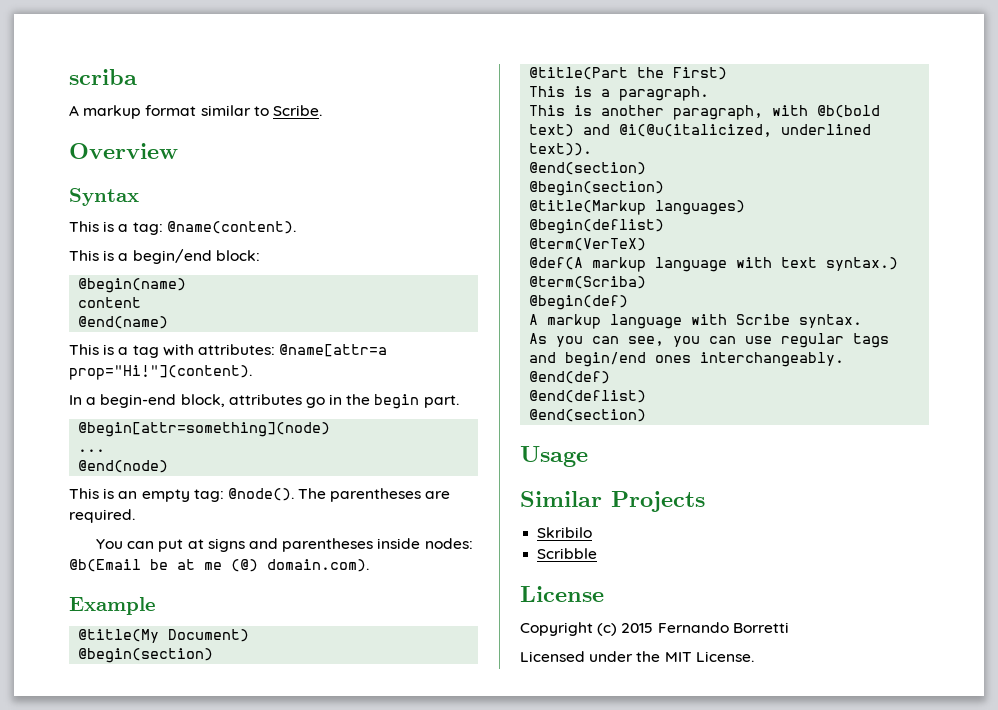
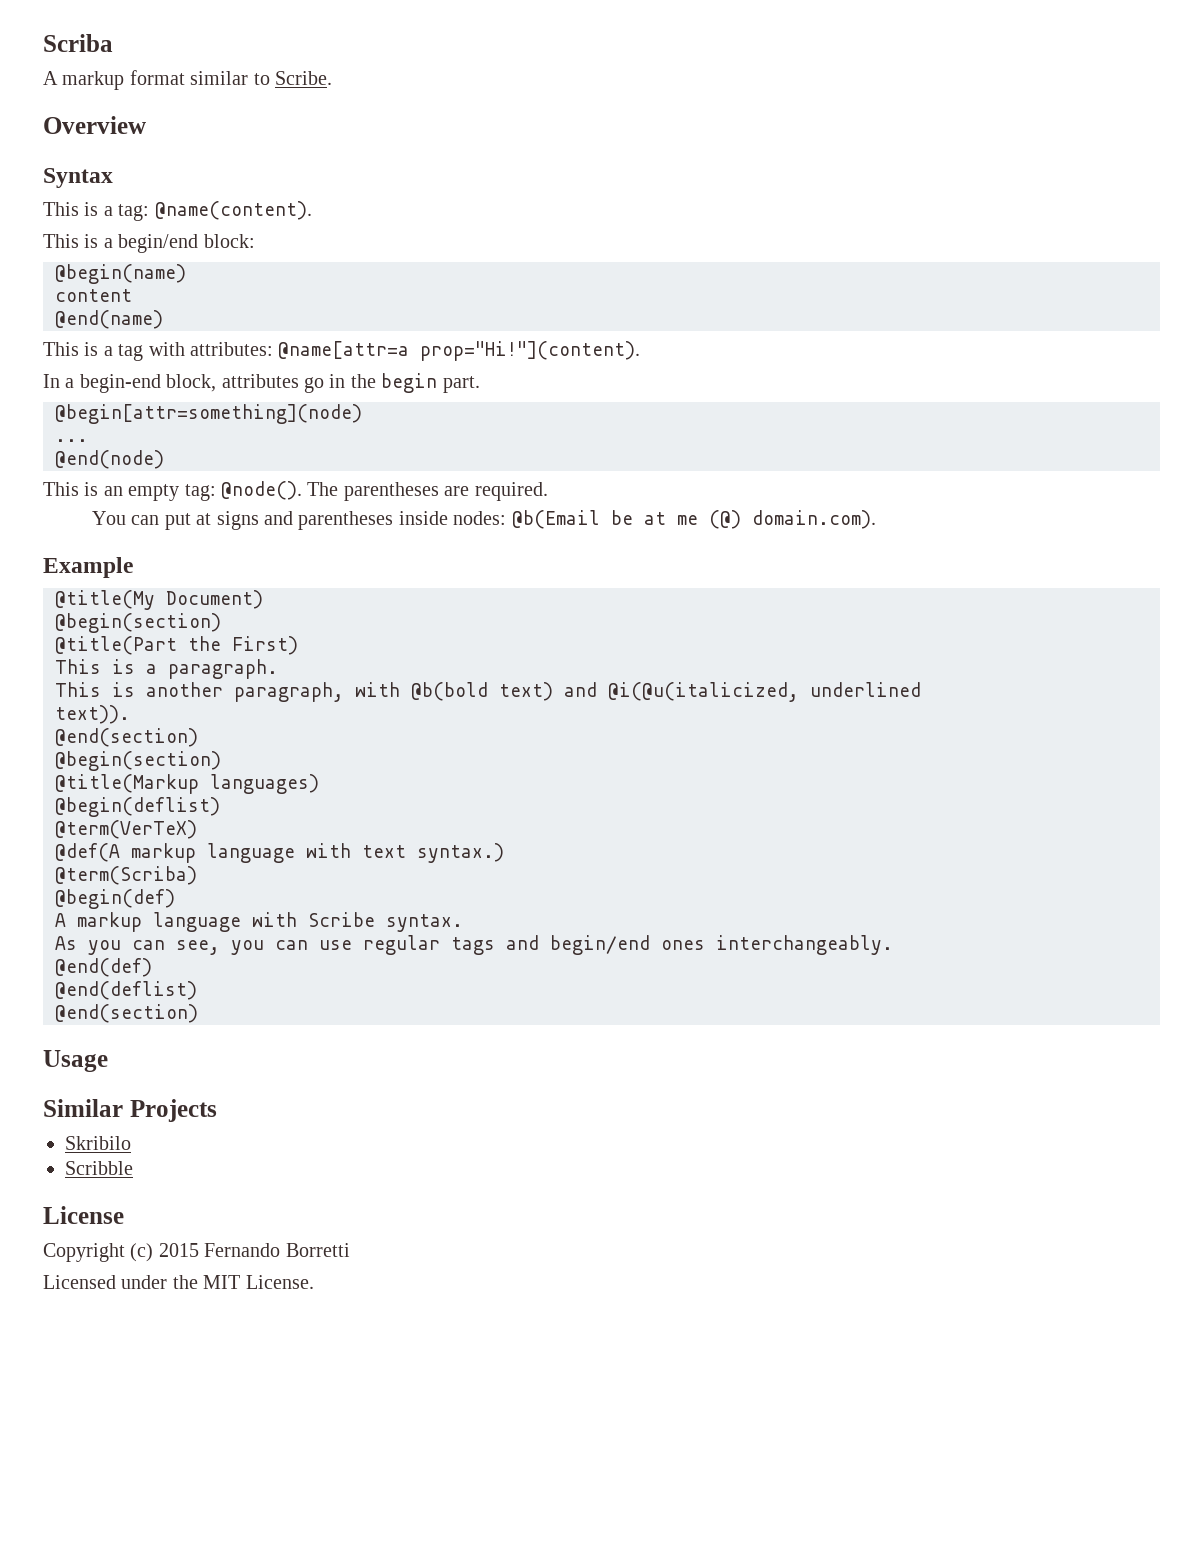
[69,69,137,85] scriba -> [43,34,113,52] Scriba

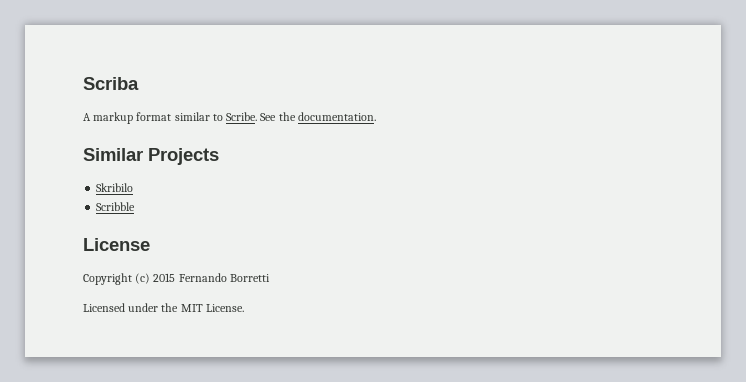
[43,116,146,134] [43,168,113,188] [43,201,312,221] [43,234,255,253] [55,264,186,284] [55,289,132,302] [55,310,163,329] [43,341,641,361] [43,373,480,393] [55,404,362,424] [55,439,88,442] [55,450,164,469] [43,481,548,501] [91,510,876,530] [43,557,133,578] [55,590,263,610] [55,613,221,633] [55,636,298,655] [55,659,278,679] [55,682,921,702] [55,705,130,724] [55,728,198,747] [55,751,221,771] [55,774,319,794] [55,797,220,817] [55,820,197,839] [55,843,504,863] [55,866,197,885] [55,889,175,909] [55,912,463,932] [55,935,893,955] [55,958,152,977] [55,981,197,1000] [55,1004,198,1023] [43,1050,108,1072] // Overview // Syntax // This is a tag: @name(content). // This is a begin/end block: // @begin(name) // content // @end(name) // This is a tag with attributes: @name[attr=a prop="Hi!"](content). // In a begin-end block, attributes go in the begin part. // @begin[attr=something](node) // ... // @end(node) // This is an empty tag: @node(). The parentheses are required. // You can put at signs and parentheses inside nodes: @b(Email be at me (@) domain.com). // Example // @title(My Document) // @begin(section) // @title(Part the First) // This is a paragraph. // This is another paragraph, with @b(bold text) and @i(@u(italicized, underlined // text)). // @end(section) // @begin(section) // @title(Markup languages) // @begin(deflist) // @term(VerTeX) // @def(A markup language with text syntax.) // @term(Scriba) // @begin(def) // A markup language with Scribe syntax. // As you can see, you can use regular tags and begin/end ones interchangeably. // @end(def) // @end(deflist) // @end(section) // Usage -> [260,112,376,121] See the documentation.

